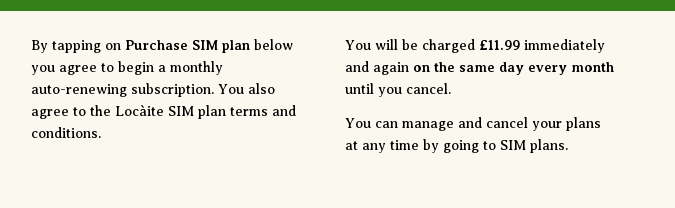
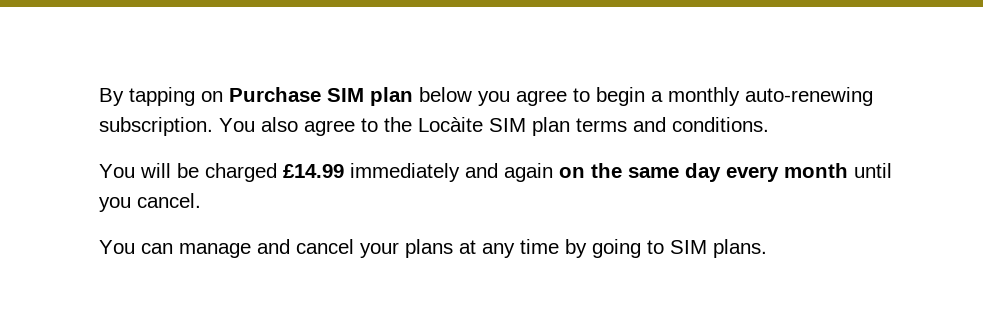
[479,40,520,50] £11.99 -> [283,164,344,178] £14.99

